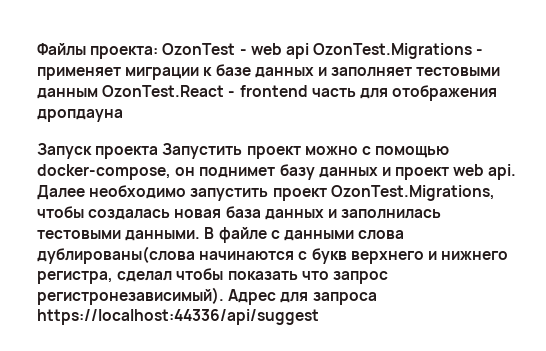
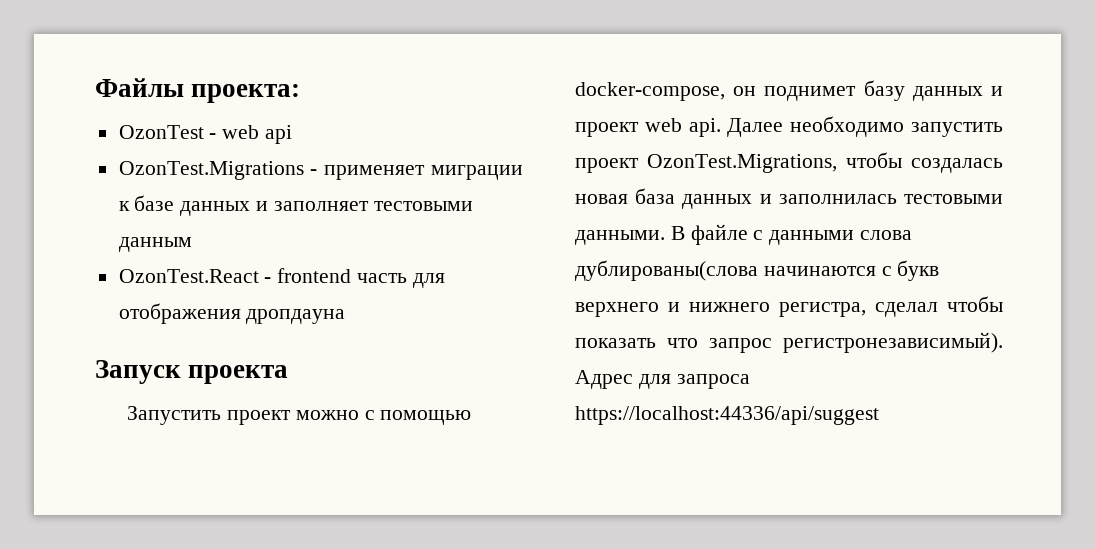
(159, 52) none -> (301, 93) //
(309, 51) none -> (293, 134) //
(98, 93) none -> (192, 244) //
(159, 152) none -> (289, 374) //

